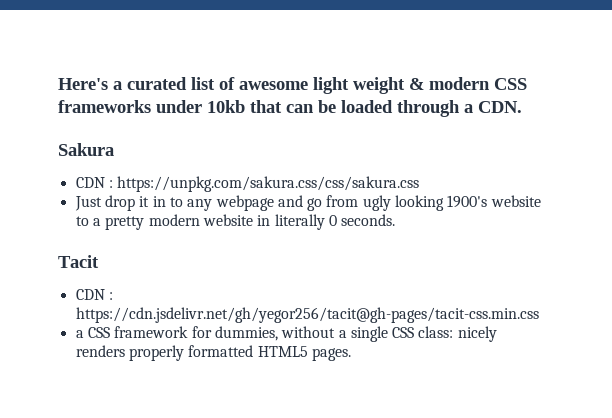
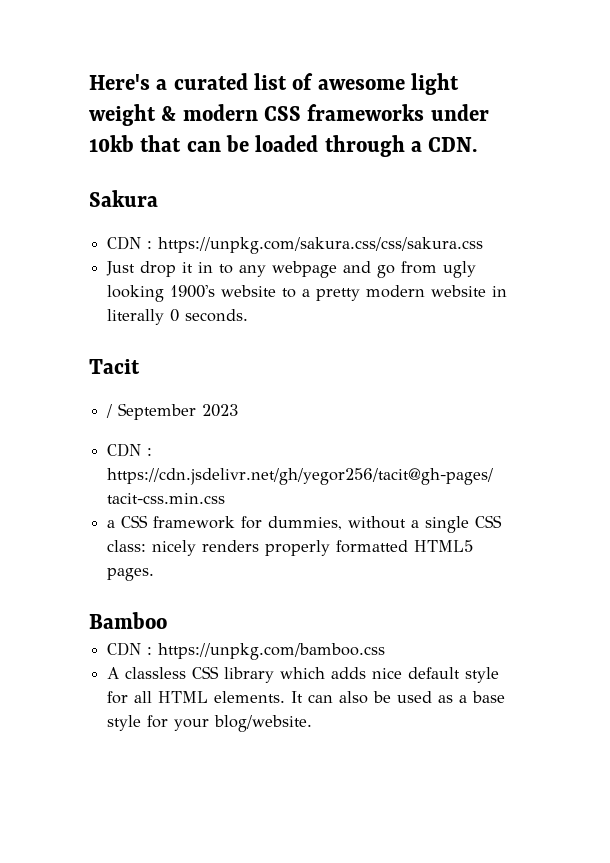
(99, 261) none -> [106,403,239,420] // / September 2023
(351, 354) none -> [89,612,167,629] [107,642,386,660] [107,666,500,683] [107,691,506,704] [107,715,313,732] // Bamboo // CDN : https://unpkg.com/bamboo.css // A classless CSS library which adds nice default style for all HTML elements. It can also be used as a base style for your blog/website.

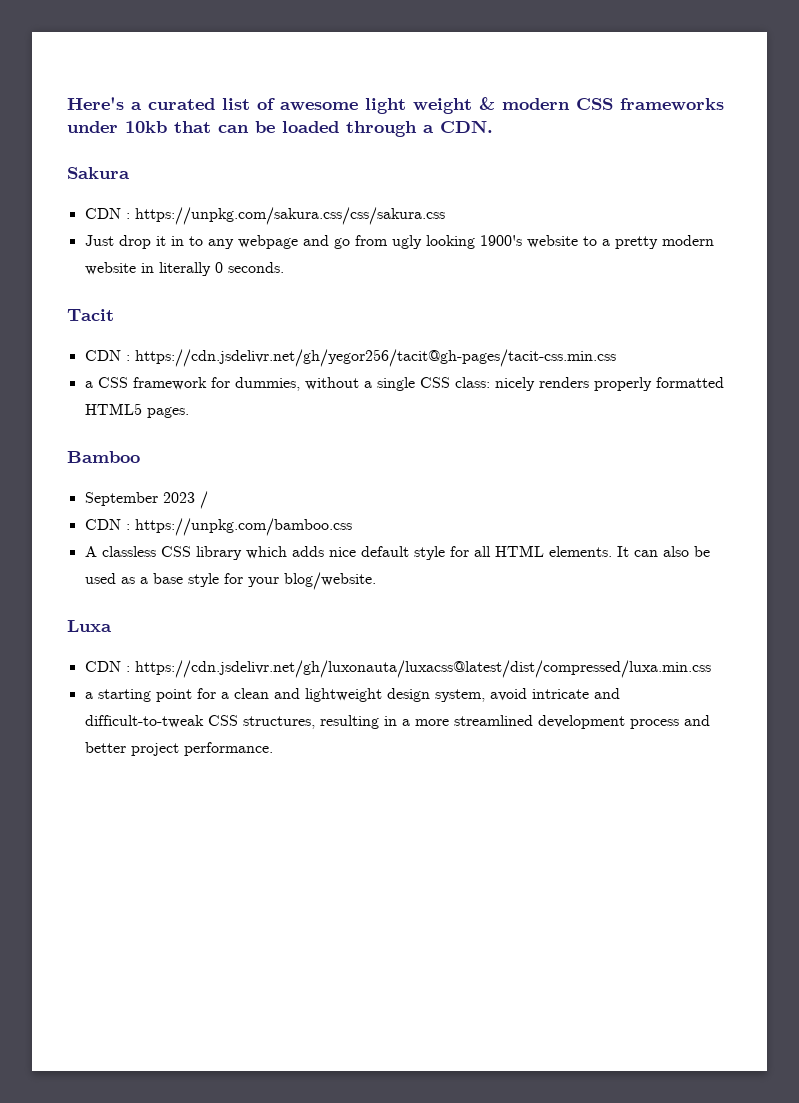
[106,403,239,420] // / September 2023 -> (114, 315) none
(167, 620) none -> [84,491,208,509] // September 2023 /
(313, 723) none -> [67,620,112,632] [84,660,711,678] [84,688,620,702] [84,715,710,729] [84,742,273,756] // Luxa // CDN : https://cdn.jsdelivr.net/gh/luxonauta/luxacss@latest/dist/compressed/luxa.min.css // a starting point for a clean and lightweight design system, avoid intricate and difficult-to-tweak CSS structures, resulting in a more streamlined development process and better project performance.

